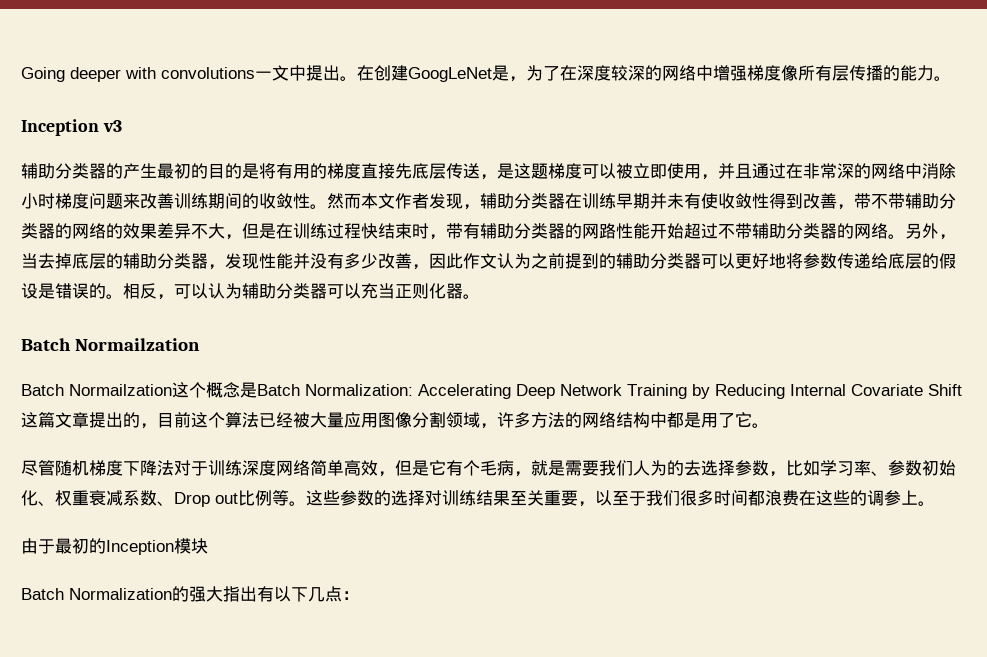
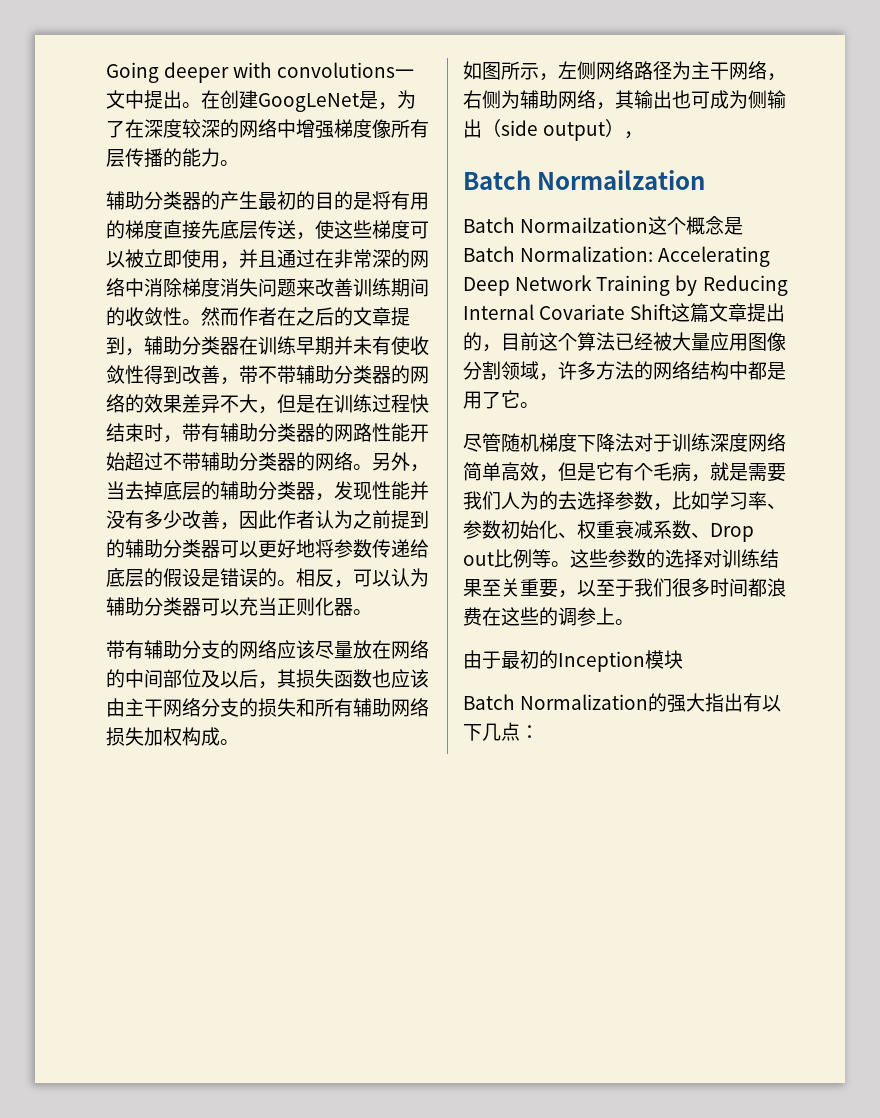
[21,119,122,136] // Inception v3 -> (239, 163) none
[497,163,548,179] 是这题 -> [315,220,372,239] 使这些
[21,193,89,209] 小时梯度 -> [182,278,258,297] 梯度消失
[361,193,463,209] 本文作者发现 -> [239,307,410,326] [106,336,125,355] 作者在之后的文章提到
[480,253,497,269] 文 -> [296,510,315,529] 者
(480, 296) none -> [106,640,429,659] [106,669,429,689] [106,698,429,717] [106,727,239,746] [463,61,786,81] [463,90,786,110] [463,119,644,141] // 带有辅助分支的网络应该尽量放在网络的中间部位及以后，其损失函数也应该由主干网络分支的损失和所有辅助网络损失加权构成。 // 如图所示，左侧网络路径为主干网络，右侧为辅助网络，其输出也可成为侧输出（side output），

